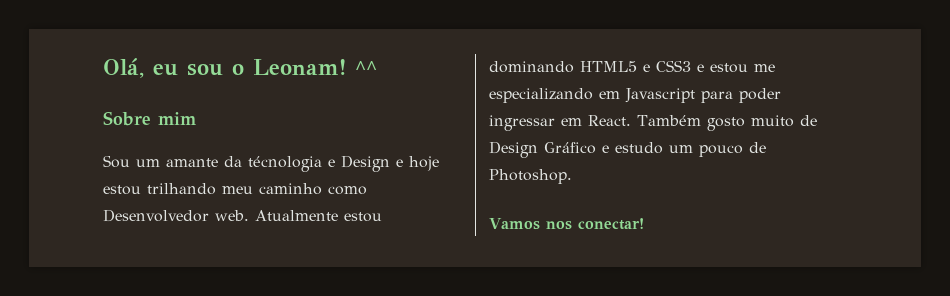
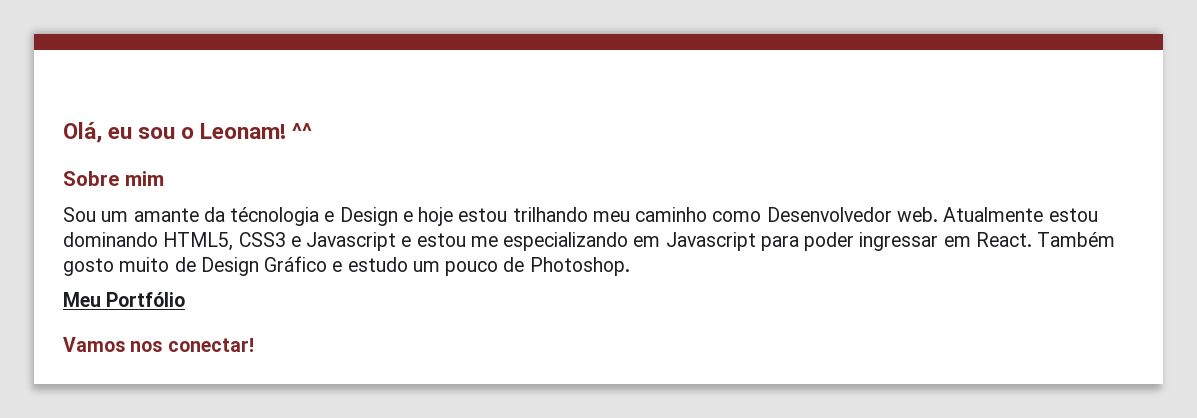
[580,60,691,72] HTML5 e CSS3 -> [163,232,397,251] HTML5, CSS3 e Javascript
(572, 176) none -> [63,292,186,307] // Meu Portfólio

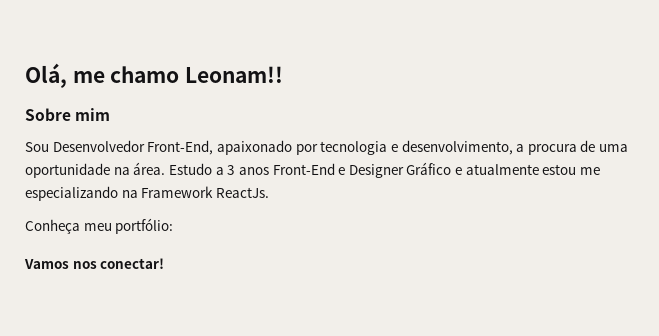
[108,123,313,139] [63,171,164,186] [63,207,1098,226] [63,232,1116,251] [63,256,630,276] [63,292,186,307] eu sou o Leonam! ^^ // Sobre mim // Sou um amante da técnologia e Design e hoje estou trilhando meu caminho como Desenvolvedor web. Atualmente estou dominando HTML5, CSS3 e Javascript e estou me especializando em Javascript para poder ingressar em React. Também gosto muito de Design Gráfico e estudo um pouco de Photoshop. // Meu Portfólio -> [72,66,284,83] [25,108,111,121] [25,140,629,155] [25,162,601,178] [25,186,269,201] [25,218,174,234] me chamo Leonam!! // Sobre mim // Sou Desenvolvedor Front-End, apaixonado por tecnologia e desenvolvimento, a procura de uma oportunidade na área. Estudo a 3 anos Front-End e Designer Gráfico e atualmente estou me especializando na Framework ReactJs. // Conheça meu portfólio:

